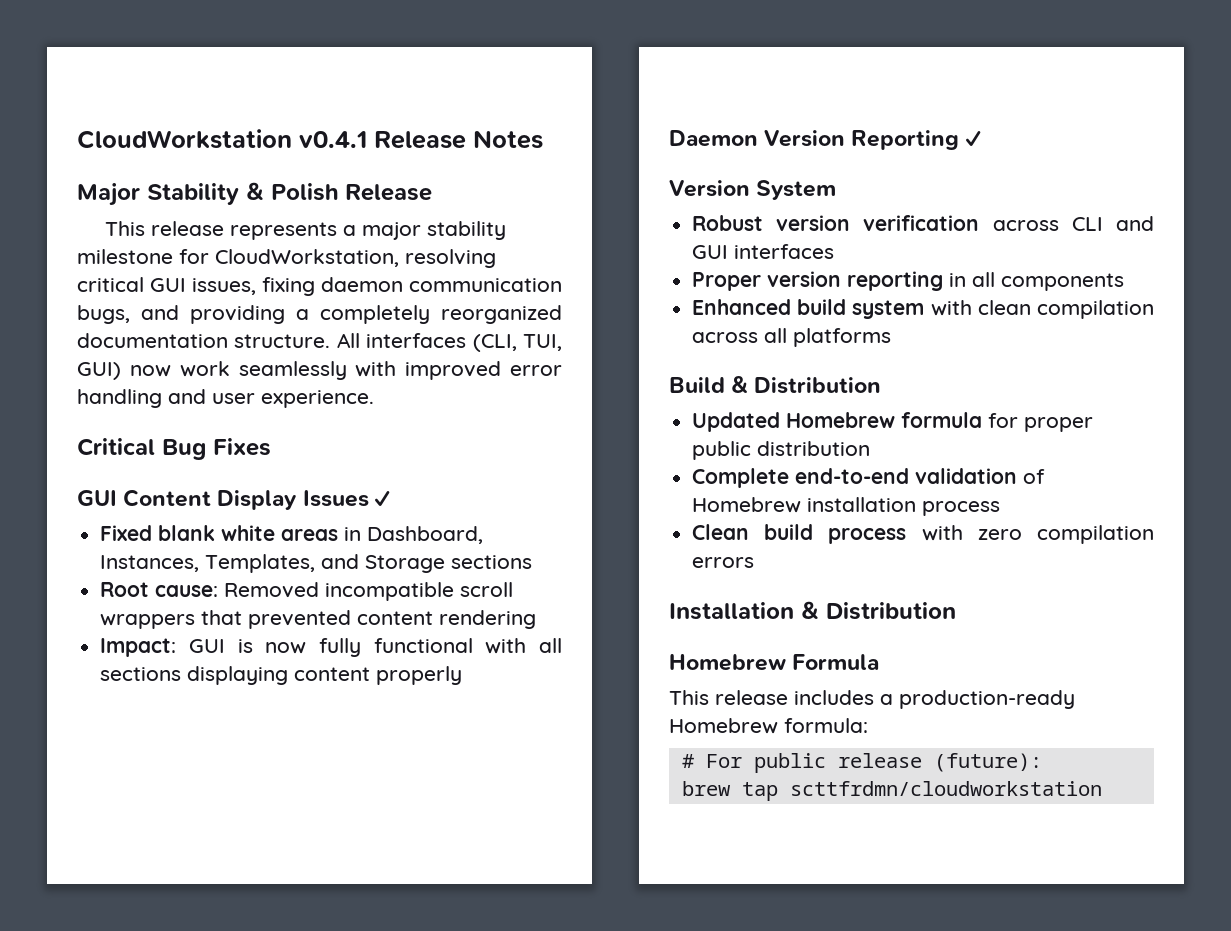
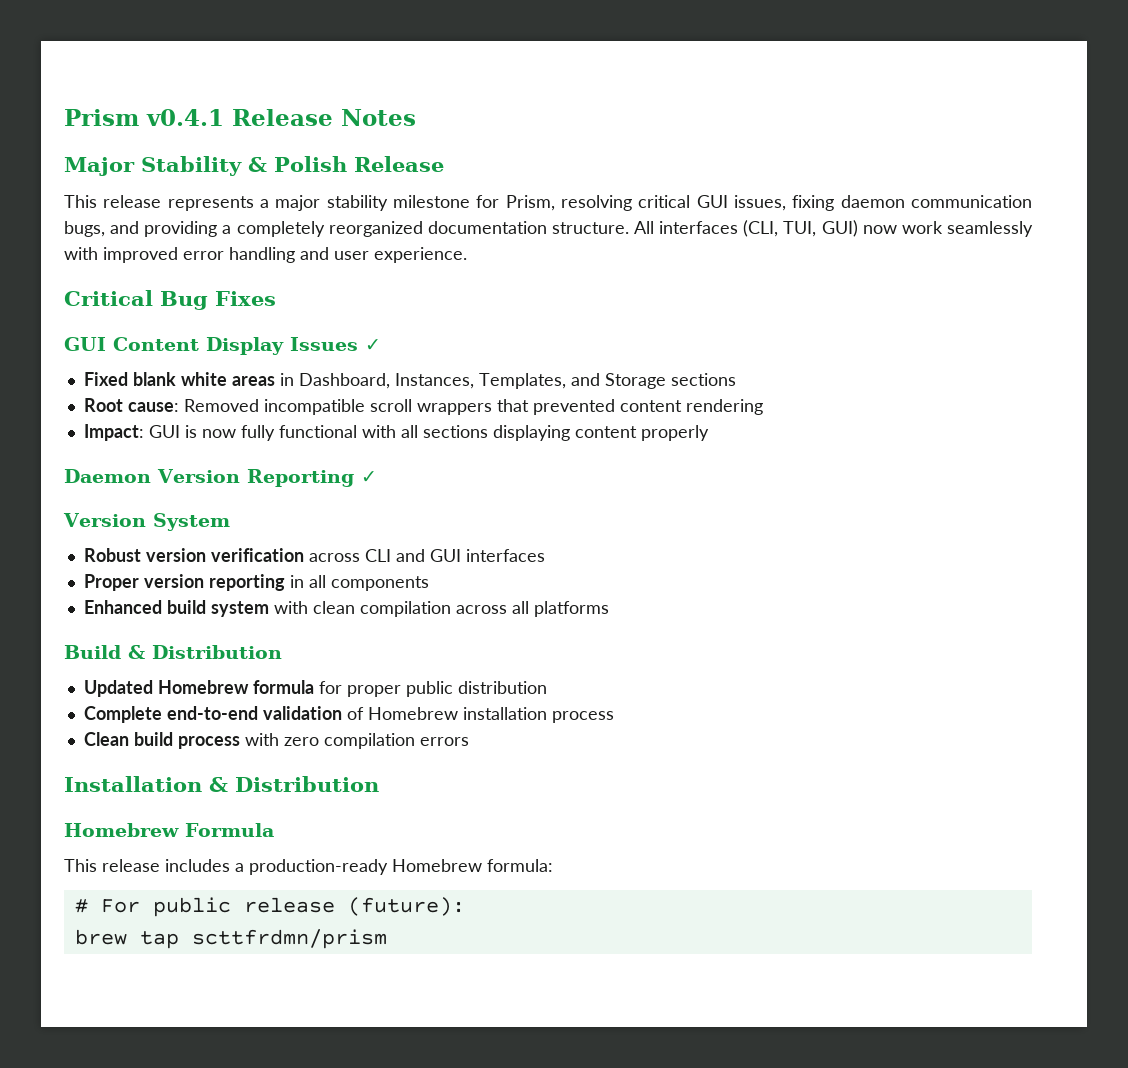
[77,129,292,149] CloudWorkstation -> [64,109,139,126] Prism
[215,249,399,267] CloudWorkstation, -> [505,195,555,211] Prism,
[789,781,1102,796] scttfrdmn/cloudworkstation -> [191,929,387,949] scttfrdmn/prism

